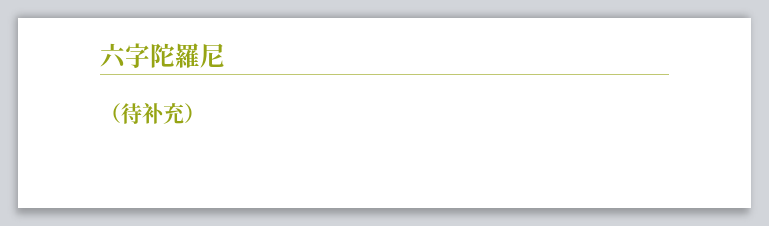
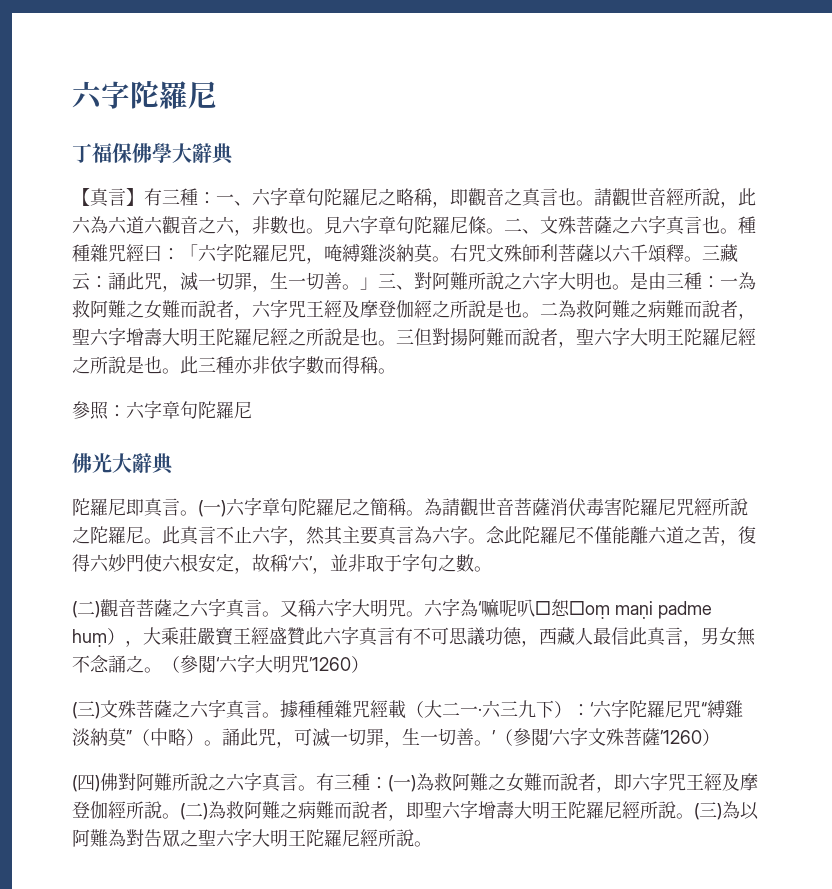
[100,103,205,124] （待补充） -> [72,143,235,165] [72,187,756,208] [72,215,756,236] [72,243,738,264] [72,271,756,292] [72,299,756,320] [72,327,756,348] [72,355,396,374] [72,400,252,420] [72,453,175,475] [72,497,748,517] [72,525,756,546] [72,553,492,574] [72,598,712,619] [72,626,756,647] [72,654,369,673] [72,699,743,719] [72,727,720,748] [72,772,758,793] [72,800,759,821] [72,828,432,847] 丁福保佛學大辭典 // 【真言】有三種：一、六字章句陀羅尼之略稱，即觀音之真言也。請觀世音經所說，此六為六道六觀音之六，非數也。見六字章句陀羅尼條。二、文殊菩薩之六字真言也。種種雜咒經曰：「六字陀羅尼咒，唵縛雞淡納莫。右咒文殊師利菩薩以六千頌釋。三藏云：誦此咒，滅一切罪，生一切善。」三、對阿難所說之六字大明也。是由三種：一為救阿難之女難而說者，六字咒王經及摩登伽經之所說是也。二為救阿難之病難而說者，聖六字增壽大明王陀羅尼經之所說是也。三但對揚阿難而說者，聖六字大明王陀羅尼經之所說是也。此三種亦非依字數而得稱。 // 參照：六字章句陀羅尼 // 佛光大辭典 // 陀羅尼即真言。(一)六字章句陀羅尼之簡稱。為請觀世音菩薩消伏毒害陀羅尼咒經所說之陀羅尼。此真言不止六字，然其主要真言為六字。念此陀羅尼不僅能離六道之苦，復得六妙門使六根安定，故稱‘六’，並非取于字句之數。 // (二)觀音菩薩之六字真言。又稱六字大明咒。六字為‘嘛呢叭□恕□oṃ maṇi padme huṃ），大乘莊嚴寶王經盛贊此六字真言有不可思議功德，西藏人最信此真言，男女無不念誦之。（參閱‘六字大明咒’1260） // (三)文殊菩薩之六字真言。據種種雜咒經載（大二一·六三九下）：‘六字陀羅尼咒“縛雞淡納莫”（中略）。誦此咒，可滅一切罪，生一切善。’（參閱‘六字文殊菩薩’1260） // (四)佛對阿難所說之六字真言。有三種：(一)為救阿難之女難而說者，即六字咒王經及摩登伽經所說。(二)為救阿難之病難而說者，即聖六字增壽大明王陀羅尼經所說。(三)為以阿難為對告眾之聖六字大明王陀羅尼經所說。

